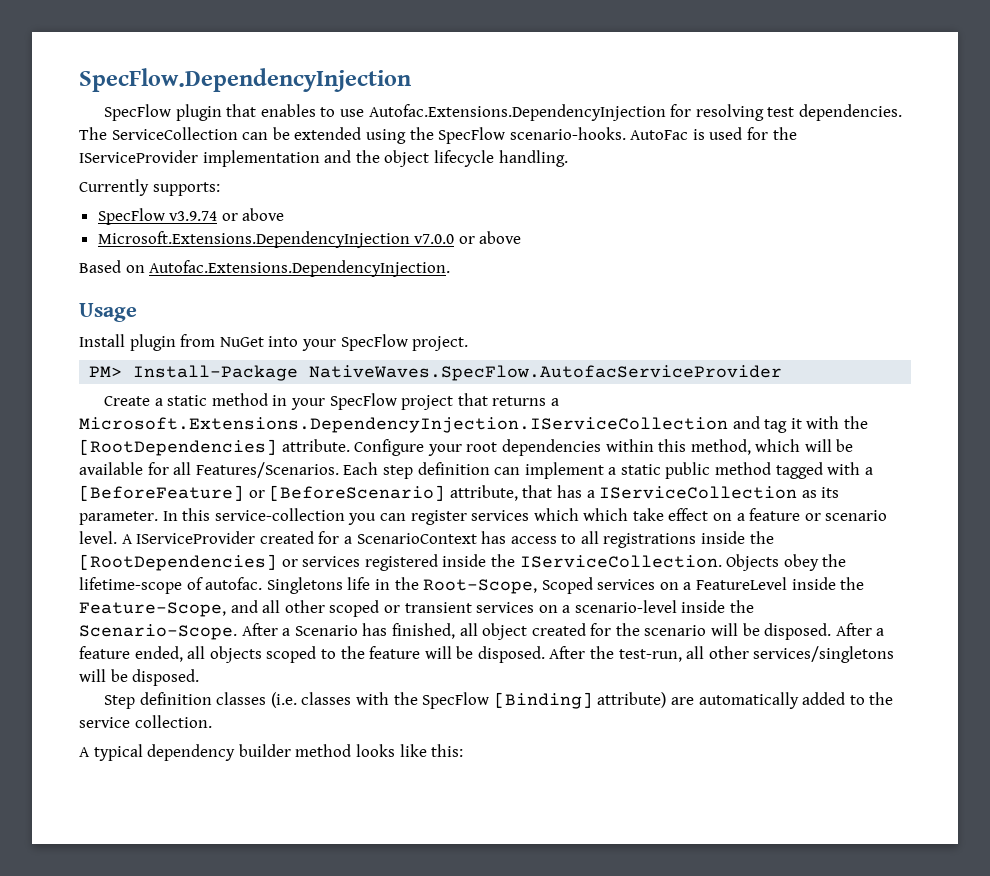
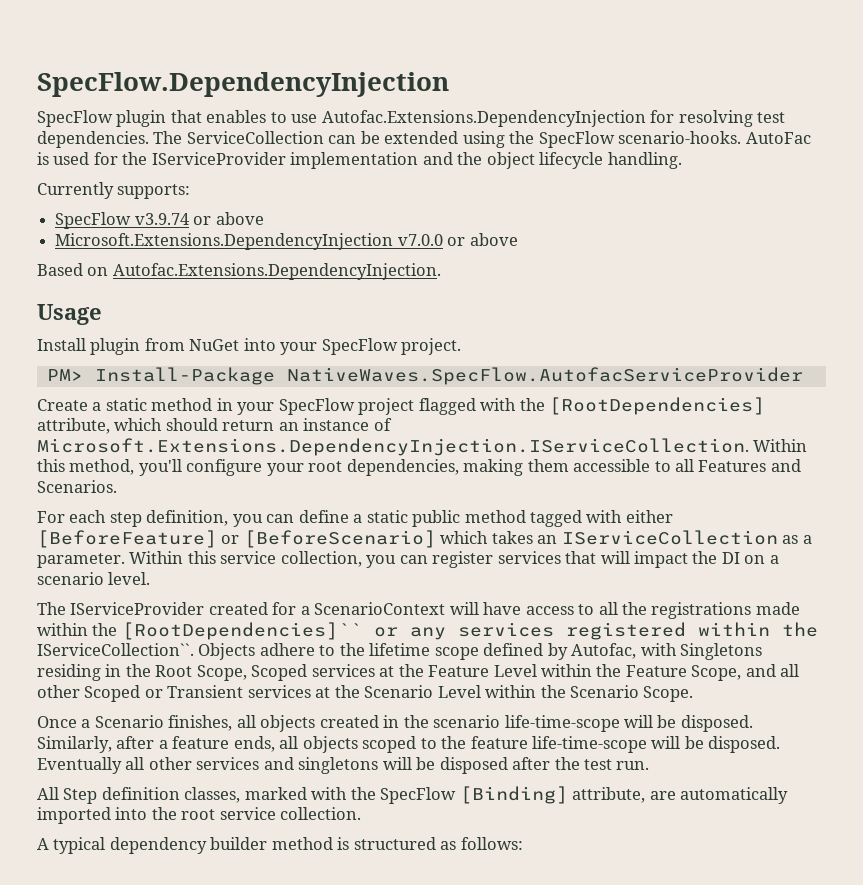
[457,393,559,406] [79,416,868,433] [79,439,854,456] [79,462,604,479] that returns a Microsoft.Extensions.DependencyInjection.IServiceCollection and tag it with the [RootDependencies] attribute. Configure your root dependencies within this method, which will be available for all Features/Scenarios. Each step definition can implement -> [418,397,766,415] [37,418,392,434] [37,438,808,456] [37,459,801,476] [37,480,117,493] [37,510,349,527] flagged with the [RootDependencies] attribute, which should return an instance of Microsoft.Extensions.DependencyInjection.IServiceCollection. Within this method, you'll configure your root dependencies, making them accessible to all Features and Scenarios. // For each step definition, you can define
[864,467,873,475] a -> [625,510,673,523] either
[449,485,840,501] [79,508,821,525] attribute, that has a IServiceCollection as its parameter. In this service-collection you can register services which which take effect on a feature or -> [440,530,812,545] [37,551,779,568] which takes an IServiceCollection as a parameter. Within this service collection, you can register services that will impact the DI on a
[121,534,133,544] A -> [37,602,66,615] // The
[481,531,507,544] has -> [449,602,522,615] will have
[603,531,774,548] [79,554,847,571] [79,577,865,594] [79,600,755,617] [79,623,612,640] registrations inside the [RootDependencies] or services registered inside the IServiceCollection. Objects obey the lifetime-scope of autofac. Singletons life in the Root-Scope, Scoped services on a FeatureLevel inside the Feature-Scope, and all other scoped or transient services on a scenario-level inside the Scenario-Scope. After a Scenario has finished, all object created for -> [622,602,800,619] [37,622,818,640] [37,643,763,660] [37,664,800,681] [37,685,694,702] [37,715,400,732] the registrations made within the [RootDependencies]`` or any services registered within the IServiceCollection``. Objects adhere to the lifetime scope defined by Autofac, with Singletons residing in the Root Scope, Scoped services at the Feature Level within the Feature Scope, and all other Scoped or Transient services at the Scenario Level within the Scenario Scope. // Once a Scenario finishes, all objects created in
[711,623,885,640] [79,646,183,662] will be disposed. After a feature ended, -> [504,715,753,732] [37,736,275,753] life-time-scope will be disposed. Similarly, after a feature ends,
[424,646,895,663] [79,669,200,686] [104,692,352,709] will be disposed. After the test-run, all other services/singletons will be disposed. // Step definition classes (i.e. classes -> [532,736,781,753] [37,757,650,774] [37,787,307,804] life-time-scope will be disposed. Eventually all other services and singletons will be disposed after the test run. // All Step definition classes, marked
[597,692,667,708] attribute) -> [572,787,646,803] attribute,
[802,692,894,705] added to the -> [37,807,216,824] imported into the root
[355,744,464,757] looks like this: -> [337,837,523,850] is structured as follows:

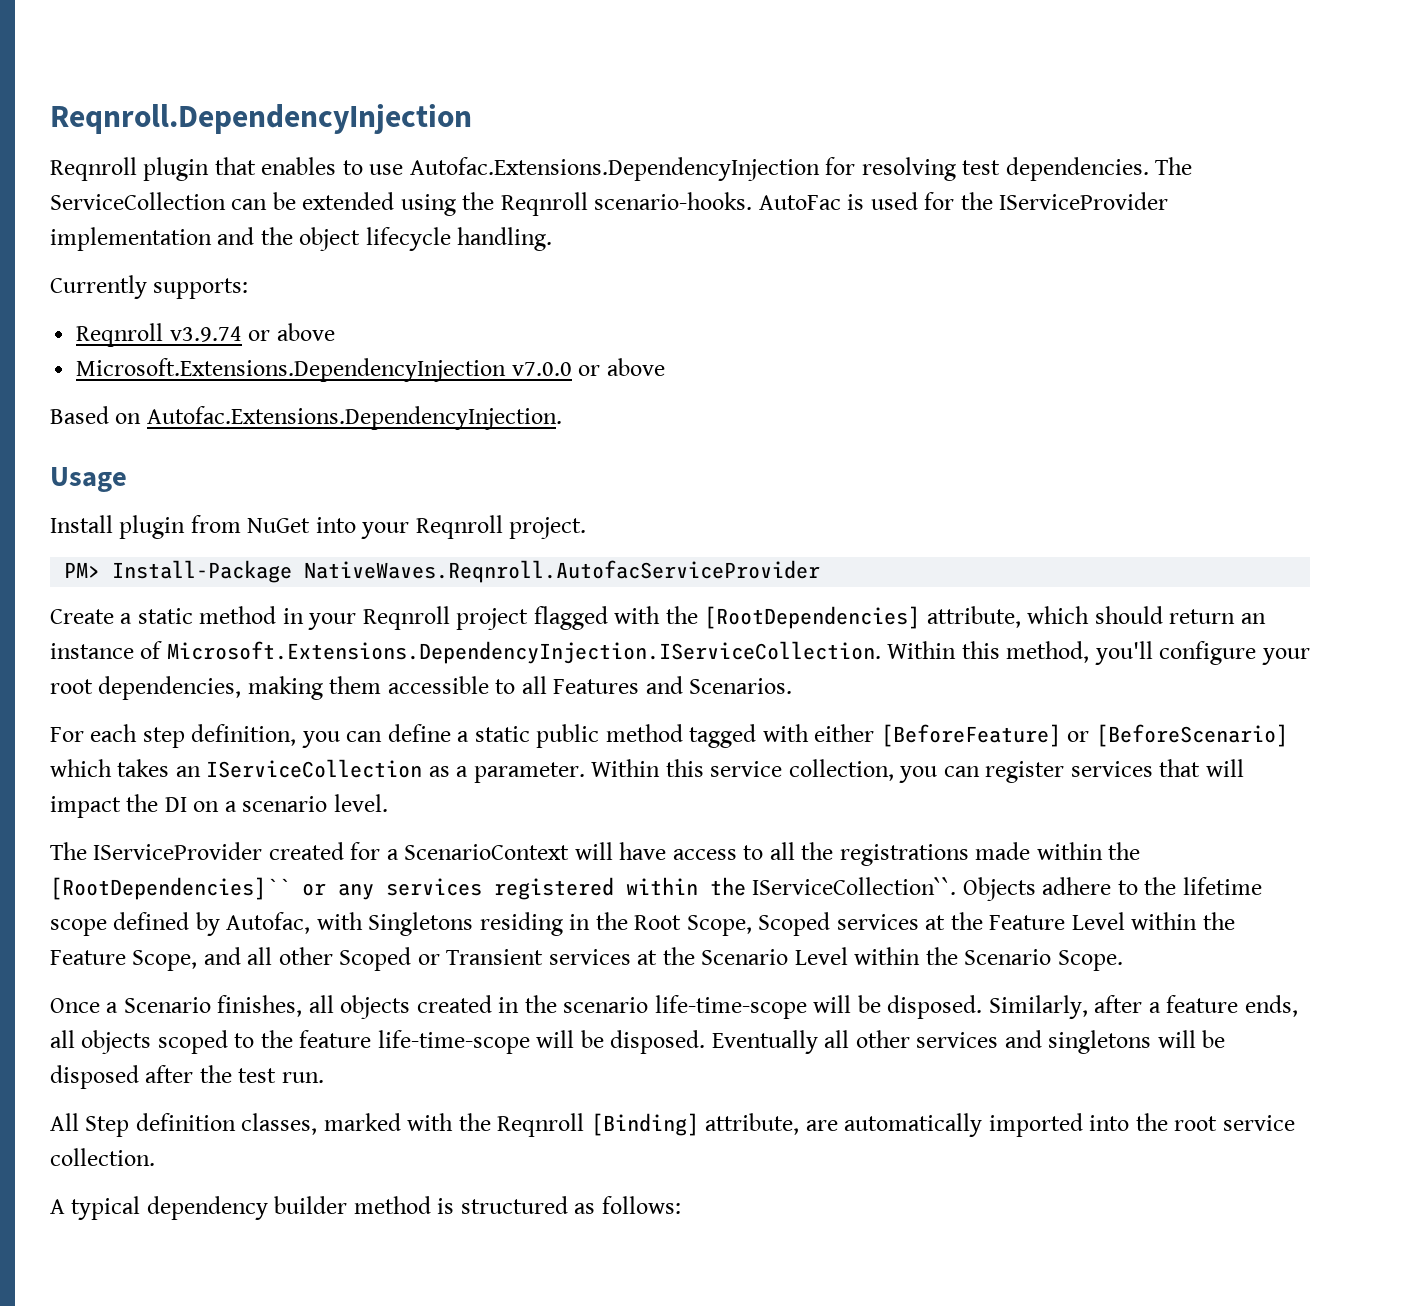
[37,72,449,97] [37,110,113,127] SpecFlow.DependencyInjection // SpecFlow -> [50,104,472,134] [50,157,137,181] Reqnroll.DependencyInjection // Reqnroll
[538,131,615,148] SpecFlow -> [500,192,588,216] Reqnroll
[55,212,132,229] SpecFlow -> [76,323,164,347] Reqnroll
[321,338,398,355] SpecFlow -> [415,515,503,539] Reqnroll
[286,367,803,385] NativeWaves.SpecFlow.AutofacServiceProvider -> [304,560,821,583] NativeWaves.Reqnroll.AutofacServiceProvider
[278,398,355,415] SpecFlow -> [362,606,450,630] Reqnroll
[380,787,457,804] SpecFlow -> [497,1113,585,1137] Reqnroll

